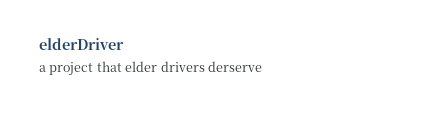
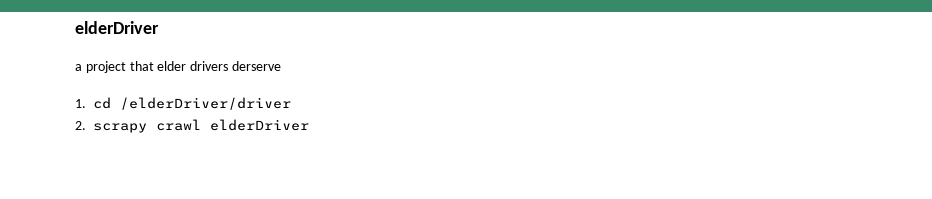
(262, 66) none -> [75,97,291,110] [75,119,309,133] // 1. cd /elderDriver/driver // 2. scrapy crawl elderDriver

